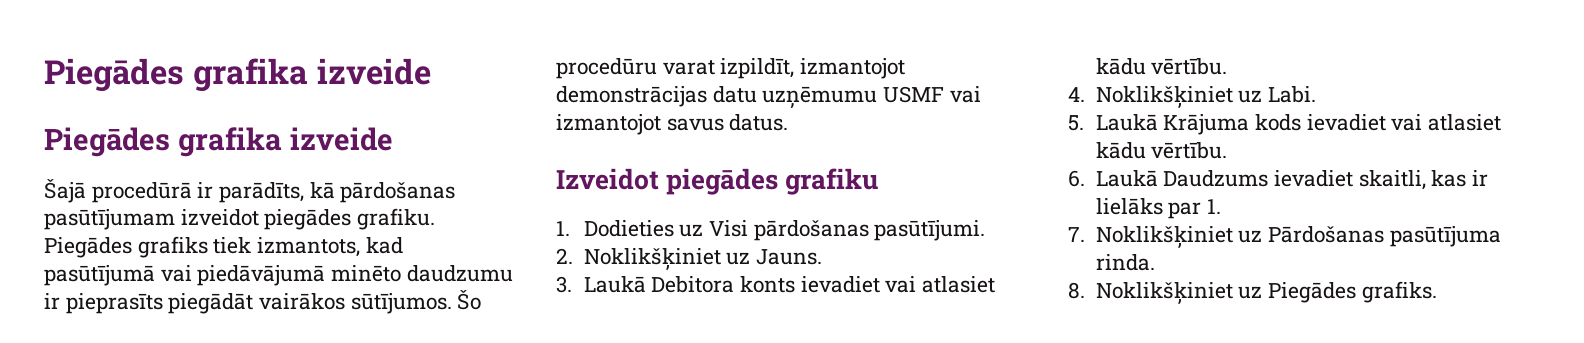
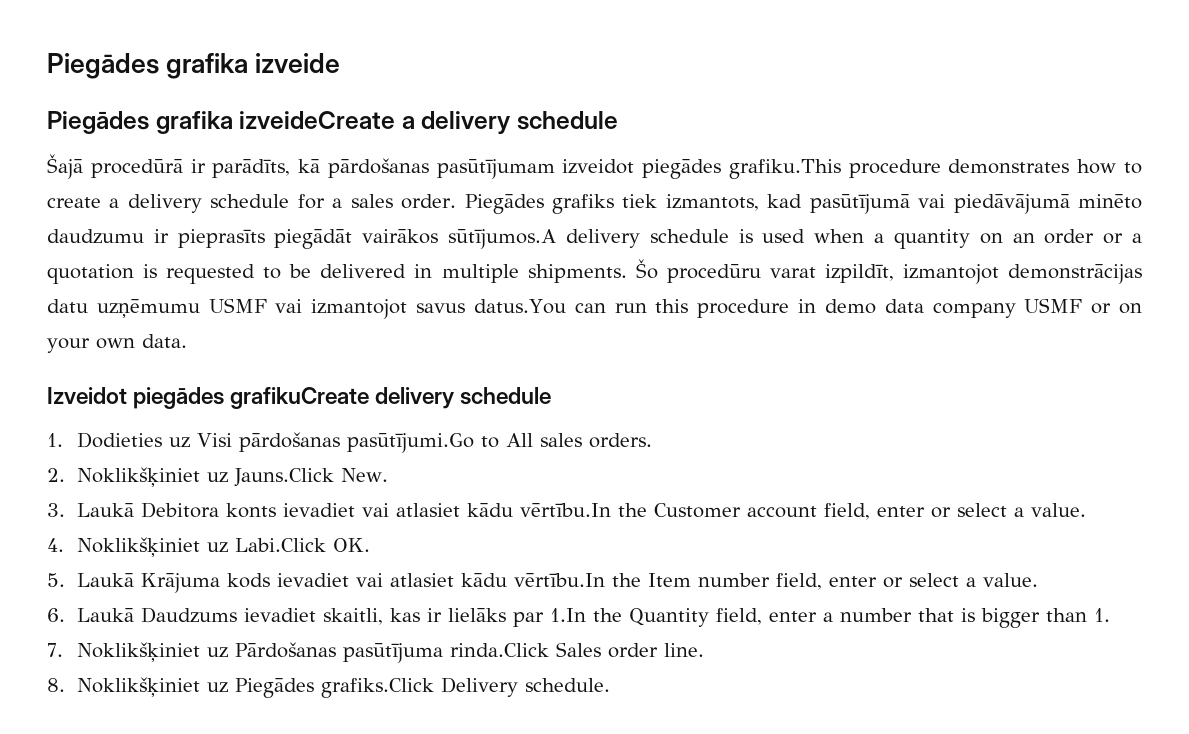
[289,127,393,151] izveide -> [239,111,619,134] izveideCreate a delivery schedule
[357,208,436,230] grafiku. -> [728,159,1142,179] [47,194,457,213] grafiku.This procedure demonstrates how to create a delivery schedule for a sales order.
[350,293,452,314] sūtījumos. -> [448,229,1143,249] [47,264,627,284] sūtījumos.A delivery schedule is used when a quantity on an order or a quotation is requested to be delivered in multiple shipments.
[729,114,789,131] datus. -> [473,298,1142,318] [47,334,187,353] datus.You can run this procedure in demo data company USMF or on your own data.
[785,168,880,195] grafiku -> [230,387,552,409] grafikuCreate delivery schedule
[874,220,986,241] pasūtījumi. -> [346,433,652,453] pasūtījumi.Go to All sales orders.
[755,249,822,265] Jauns. -> [233,468,388,487] Jauns.Click New.
[1151,58,1228,75] vērtību. -> [519,503,1086,520] vērtību.In the Customer account field, enter or select a value.
[1267,86,1316,103] Labi. -> [234,538,370,552] Labi.Click OK.
[1151,142,1228,159] vērtību. -> [513,573,1038,590] vērtību.In the Item number field, enter or select a value.
(1202, 210) none -> [549,608,1087,628] 1.In the Quantity field, enter a number that is bigger than
[1095,254,1155,271] rinda. -> [449,642,704,658] rinda.Click Sales order line.
[1361,281,1437,303] grafiks. -> [320,677,610,698] grafiks.Click Delivery schedule.

